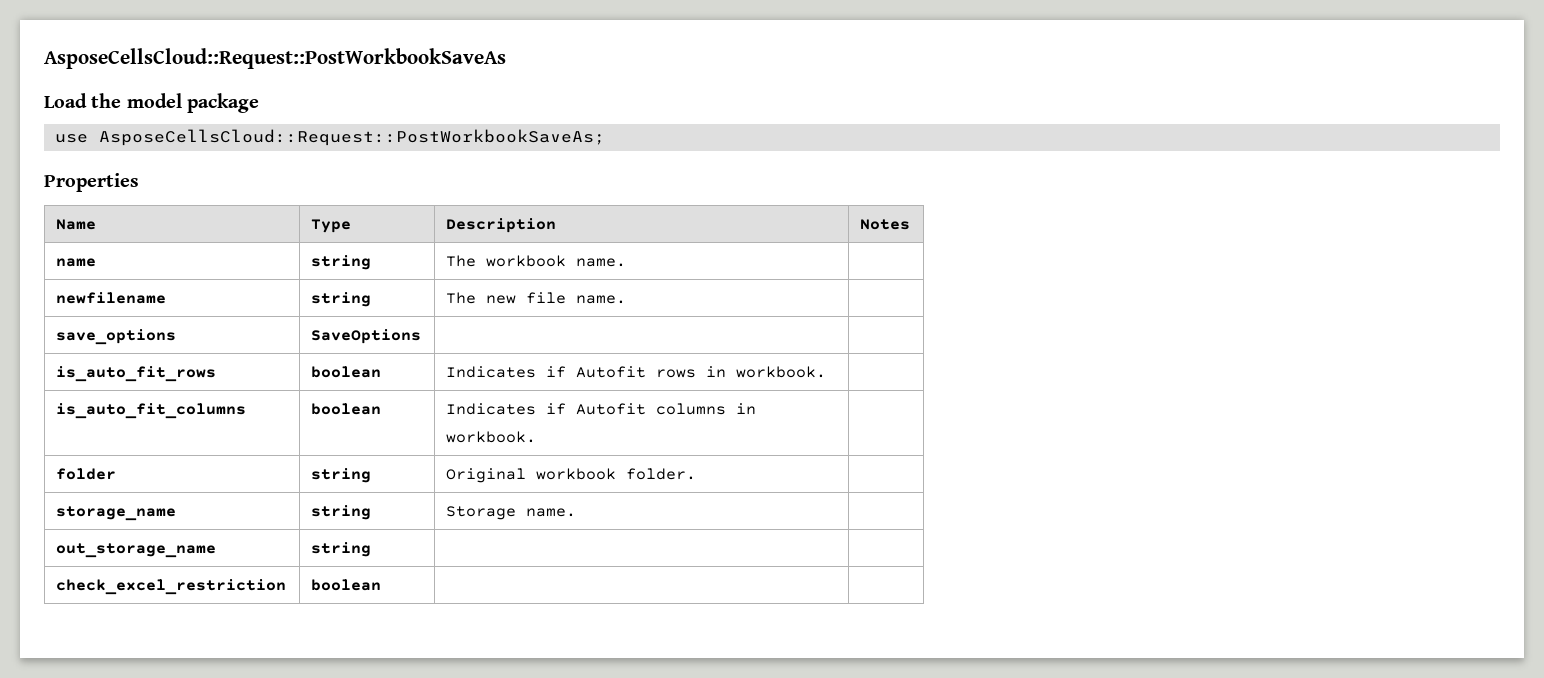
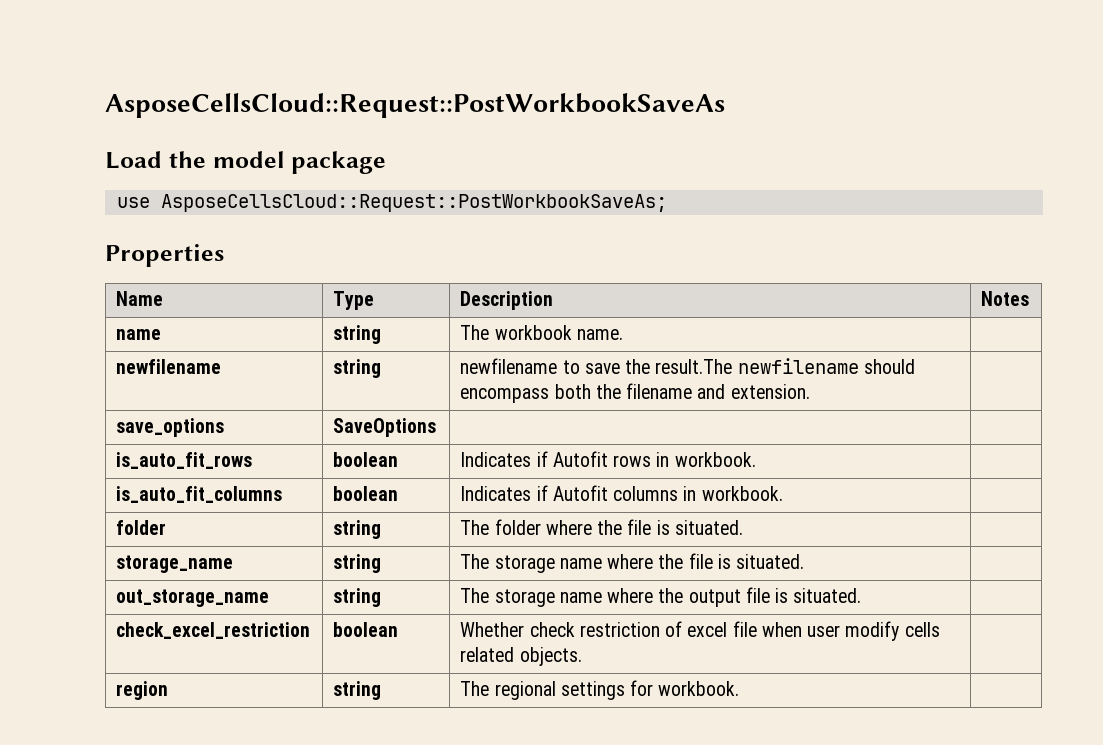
[446,292,627,304] The new file name. -> [460,358,915,374] [460,383,810,403] newfilename to save the result.The newfilename should encompass both the filename and extension.
[446,468,697,483] [56,506,177,521] [311,505,372,520] [446,506,577,520] [56,543,217,558] [311,542,372,557] [56,579,287,595] [311,579,382,591] Original workbook folder. | // storage_name | string | Storage name. | // out_storage_name | string | | // check_excel_restriction | boolean | -> [460,519,743,535] [116,555,234,573] [333,554,382,573] [460,553,805,573] [116,589,270,607] [333,588,382,607] [460,587,862,607] [116,622,311,639] [333,622,399,637] [460,621,940,641] [460,647,582,666] [116,681,169,700] [333,681,382,700] [460,680,740,700] The folder where the file is situated. | // storage_name | string | The storage name where the file is situated. | // out_storage_name | string | The storage name where the output file is situated. | // check_excel_restriction | boolean | Whether check restriction of excel file when user modify cells related objects. | // region | string | The regional settings for workbook.

